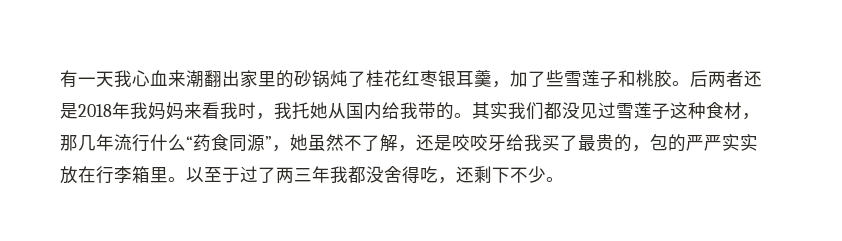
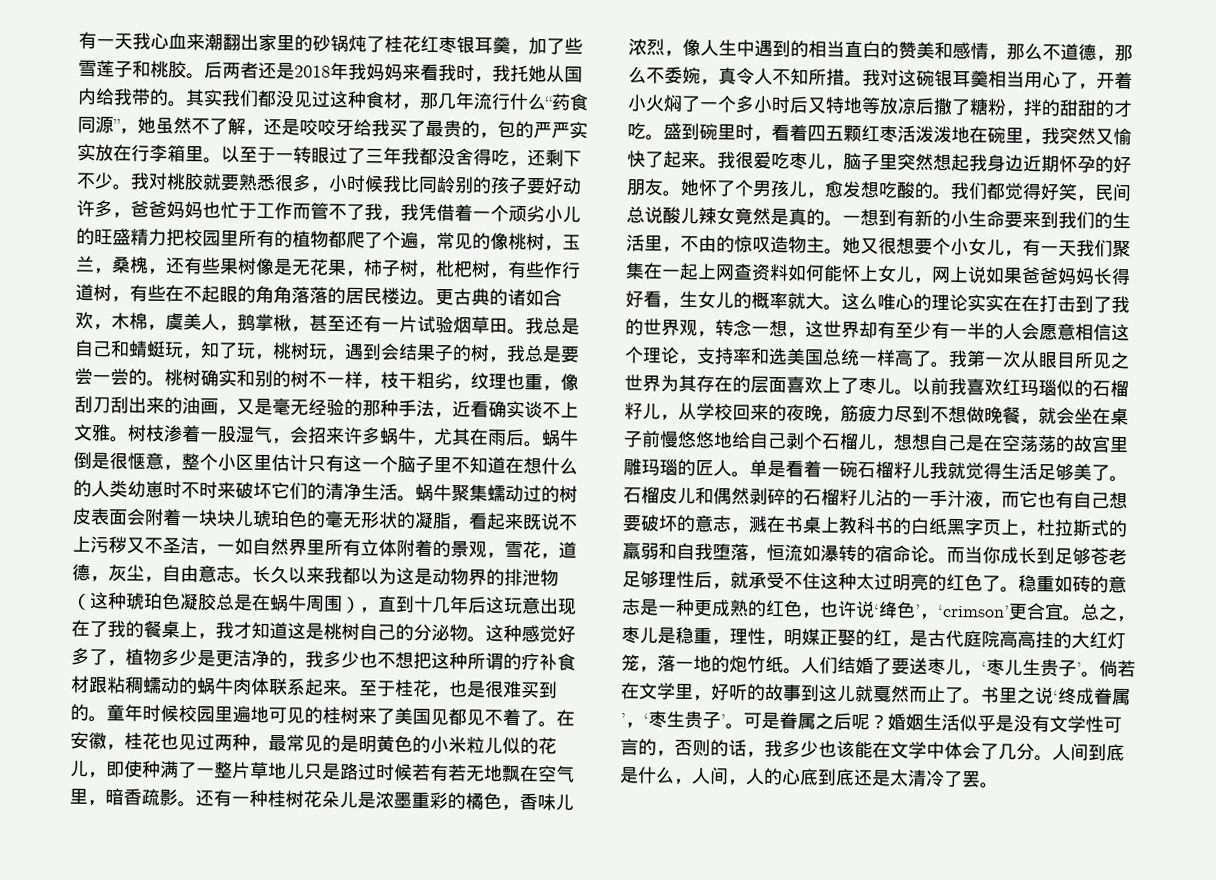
[616,102,670,120] 雪莲子 -> (331, 99) none
[240,166,294,183] 过了两 -> [275,146,366,165] 一转眼过了
(564, 179) none -> [130,172,582,195] [76,199,581,223] [76,227,581,252] [75,255,581,279] [75,283,562,307] [75,311,580,336] [74,339,580,363] [74,367,579,392] [74,395,579,419] [73,423,579,448] [73,451,578,475] [73,479,578,503] [72,507,578,531] [72,535,577,560] [72,563,559,587] [71,591,577,615] [71,619,576,643] [71,647,576,671] [71,675,558,699] [70,703,575,728] [70,731,557,755] [70,760,575,783] [69,788,574,811] [628,38,1133,62] [628,66,1133,90] [627,94,1133,118] [627,122,1132,146] [627,150,1132,174] [626,178,1132,202] [626,206,1131,229] [626,234,1131,258] [625,262,1131,286] [625,290,1130,314] [625,318,1130,342] [624,346,1130,370] [624,374,1129,398] [624,402,1129,426] [623,430,1129,453] [623,458,1128,483] [623,486,1128,510] [622,514,1128,538] [622,542,1127,566] [622,570,1127,594] [621,598,1135,623] [621,626,1126,650] [621,654,1136,678] [620,682,1131,706] [620,710,1122,734] [620,738,1125,762] [619,766,999,789] 我对桃胶就要熟悉很多，小时候我比同龄别的孩子要好动许多，爸爸妈妈也忙于工作而管不了我，我凭借着一个顽劣小儿的旺盛精力把校园里所有的植物都爬了个遍，常见的像桃树，玉兰，桑槐，还有些果树像是无花果，柿子树，枇杷树，有些作行道树，有些在不起眼的角角落落的居民楼边。更古典的诸如合欢，木棉，虞美人，鹅掌楸，甚至还有一片试验烟草田。我总是自己和蜻蜓玩，知了玩，桃树玩，遇到会结果子的树，我总是要尝一尝的。桃树确实和别的树不一样，枝干粗劣，纹理也重，像刮刀刮出来的油画，又是毫无经验的那种手法，近看确实谈不上文雅。树枝渗着一股湿气，会招来许多蜗牛，尤其在雨后。蜗牛倒是很惬意，整个小区里估计只有这一个脑子里不知道在想什么的人类幼崽时不时来破坏它们的清净生活。蜗牛聚集蠕动过的树皮表面会附着一块块儿琥珀色的毫无形状的凝脂，看起来既说不上污秽又不圣洁，一如自然界里所有立体附着的景观，雪花，道德，灰尘，自由意志。长久以来我都以为这是动物界的排泄物（这种琥珀色凝胶总是在蜗牛周围），直到十几年后这玩意出现在了我的餐桌上，我才知道这是桃树自己的分泌物。这种感觉好多了，植物多少是更洁净的，我多少也不想把这种所谓的疗补食材跟粘稠蠕动的蜗牛肉体联系起来。至于桂花，也是很难买到的。童年时候校园里遍地可见的桂树来了美国见都见不着了。在安徽，桂花也见过两种，最常见的是明黄色的小米粒儿似的花儿，即使种满了一整片草地儿只是路过时候若有若无地飘在空气里，暗香疏影。还有一种桂树花朵儿是浓墨重彩的橘色，香味儿浓烈，像人生中遇到的相当直白的赞美和感情，那么不道德，那么不委婉，真令人不知所措。我对这碗银耳羹相当用心了，开着小火焖了一个多小时后又特地等放凉后撒了糖粉，拌的甜甜的才吃。盛到碗里时，看着四五颗红枣活泼泼地在碗里，我突然又愉快了起来。我很爱吃枣儿，脑子里突然想起我身边近期怀孕的好朋友。她怀了个男孩儿，愈发想吃酸的。我们都觉得好笑，民间总说酸儿辣女竟然是真的。一想到有新的小生命要来到我们的生活里，不由的惊叹造物主。她又很想要个小女儿，有一天我们聚集在一起上网查资料如何能怀上女儿，网上说如果爸爸妈妈长得好看，生女儿的概率就大。这么唯心的理论实实在在打击到了我的世界观，转念一想，这世界却有至少有一半的人会愿意相信这个理论，支持率和选美国总统一样高了。我第一次从眼目所见之世界为其存在的层面喜欢上了枣儿。以前我喜欢红玛瑙似的石榴籽儿，从学校回来的夜晚，筋疲力尽到不想做晚餐，就会坐在桌子前慢悠悠地给自己剥个石榴儿，想想自己是在空荡荡的故宫里雕玛瑙的匠人。单是看着一碗石榴籽儿我就觉得生活足够美了。石榴皮儿和偶然剥碎的石榴籽儿沾的一手汁液，而它也有自己想要破坏的意志，溅在书桌上教科书的白纸黑字页上，杜拉斯式的羸弱和自我堕落，恒流如瀑转的宿命论。而当你成长到足够苍老足够理性后，就承受不住这种太过明亮的红色了。稳重如砖的意志是一种更成熟的红色，也许说‘绛色’，‘crimson’更合宜。总之，枣儿是稳重，理性，明媒正娶的红，是古代庭院高高挂的大红灯笼，落一地的炮竹纸。人们结婚了要送枣儿，‘枣儿生贵子’。倘若在文学里，好听的故事到这儿就戛然而止了。书里之说‘终成眷属’，‘枣生贵子’。可是眷属之后呢？婚姻生活似乎是没有文学性可言的，否则的话，我多少也该能在文学中体会了几分。人间到底是什么，人间，人的心底到底还是太清冷了罢。

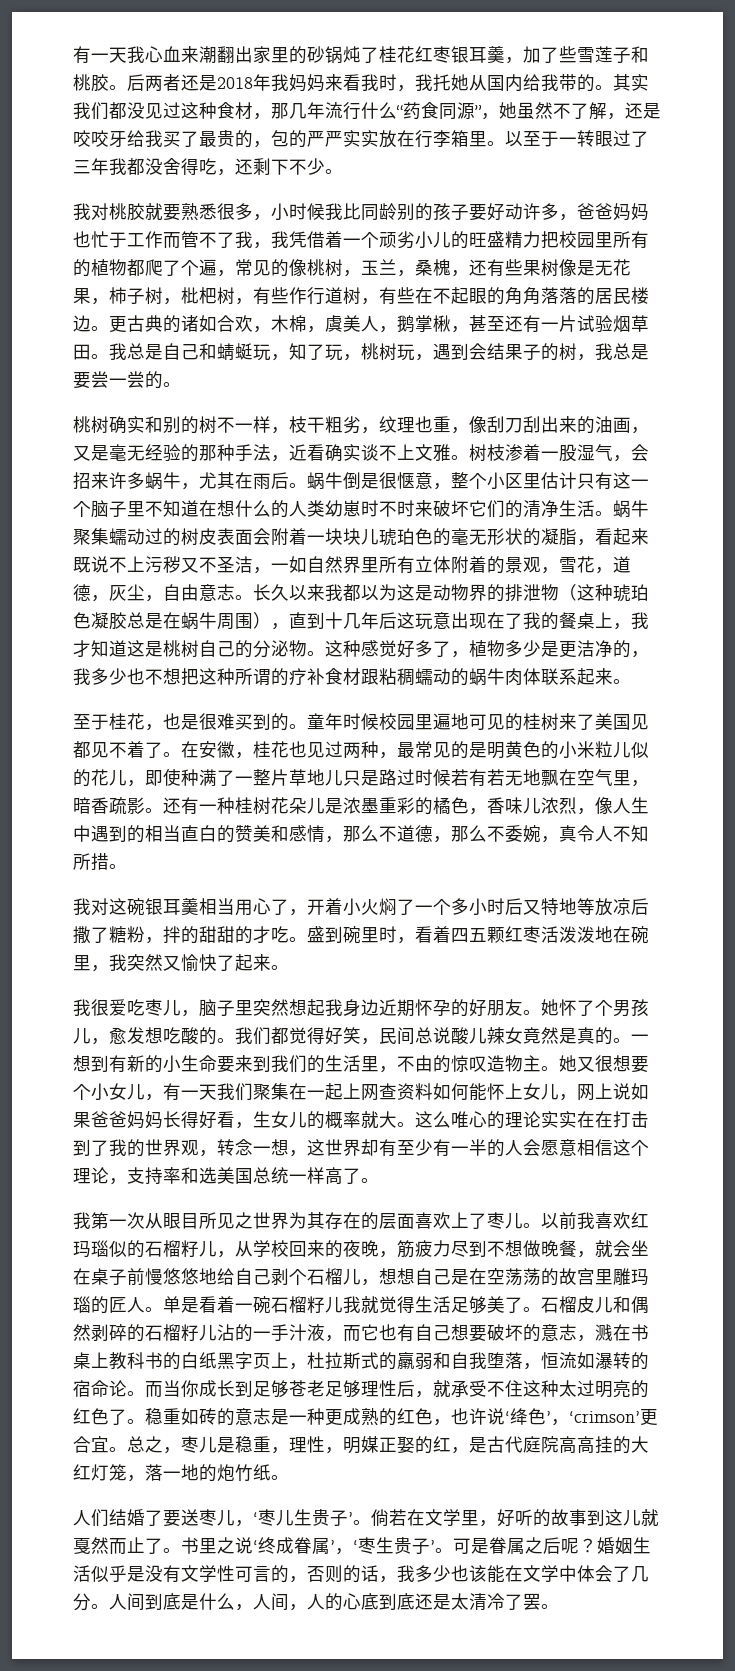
(131, 187) none -> (343, 171) //
(165, 383) none -> (181, 384) //
(360, 694) none -> (631, 681) //
(863, 83) none -> (127, 866) //
(718, 166) none -> (289, 967) //
(949, 364) none -> (379, 1180) //
(802, 671) none -> (289, 1477) //

